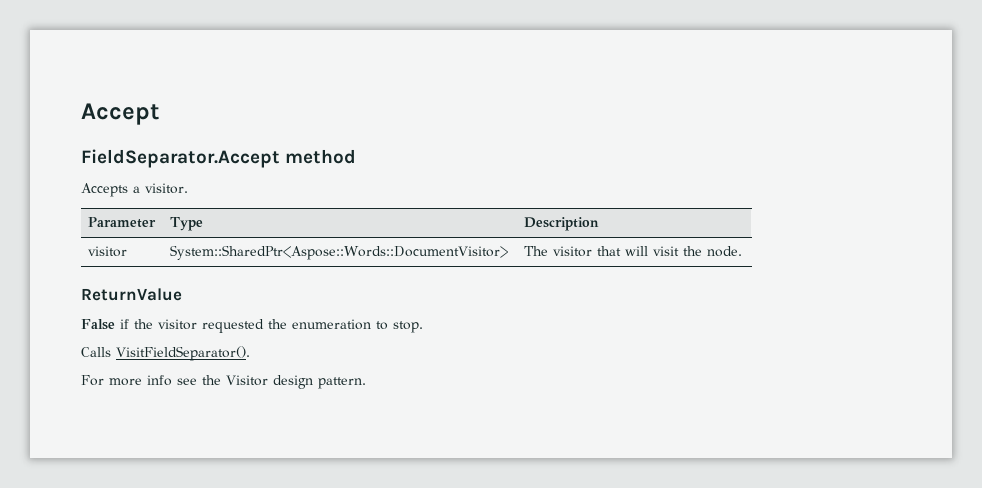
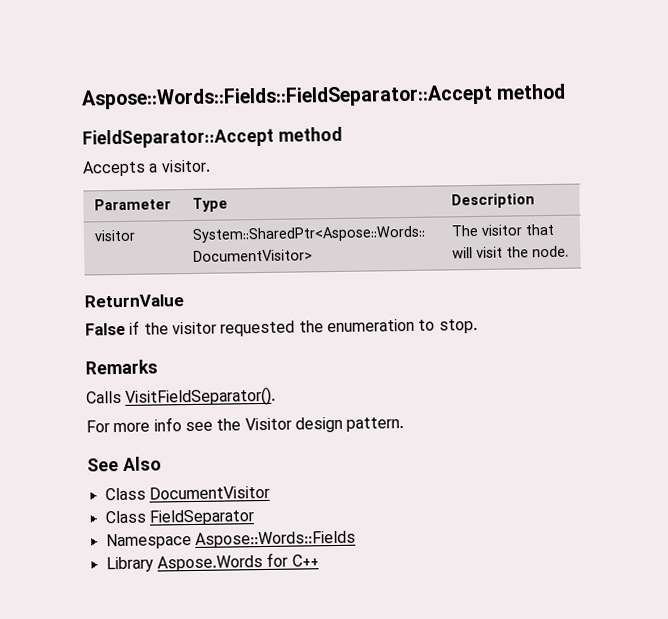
[81,103,159,125] [81,149,280,168] Accept // FieldSeparator.Accept -> [81,83,567,110] [82,127,274,149] Aspose::Words::Fields::FieldSeparator::Accept method // FieldSeparator::Accept
(423, 327) none -> [85,359,158,375] // Remarks
(366, 383) none -> [87,456,162,472] [104,485,270,501] [104,509,254,526] [105,530,356,550] [105,552,319,573] // See Also // Class DocumentVisitor // Class FieldSeparator // Namespace Aspose::Words::Fields // Library Aspose.Words for C++

